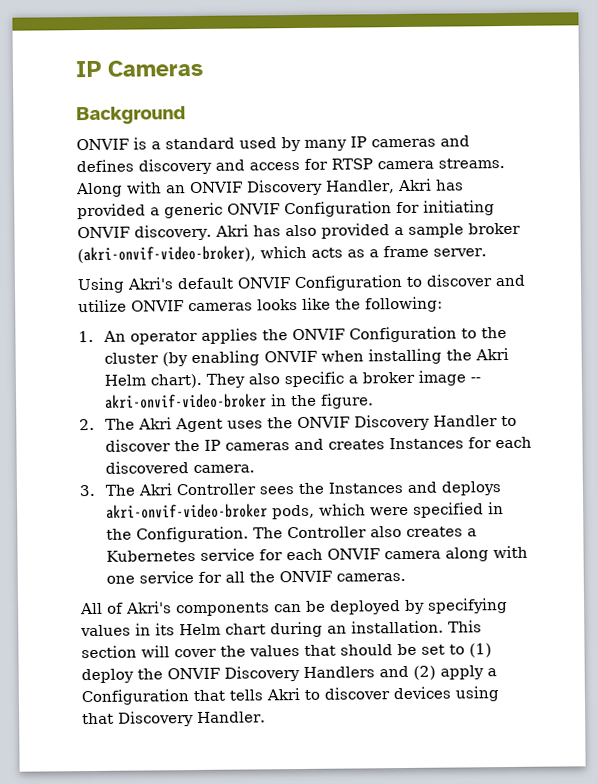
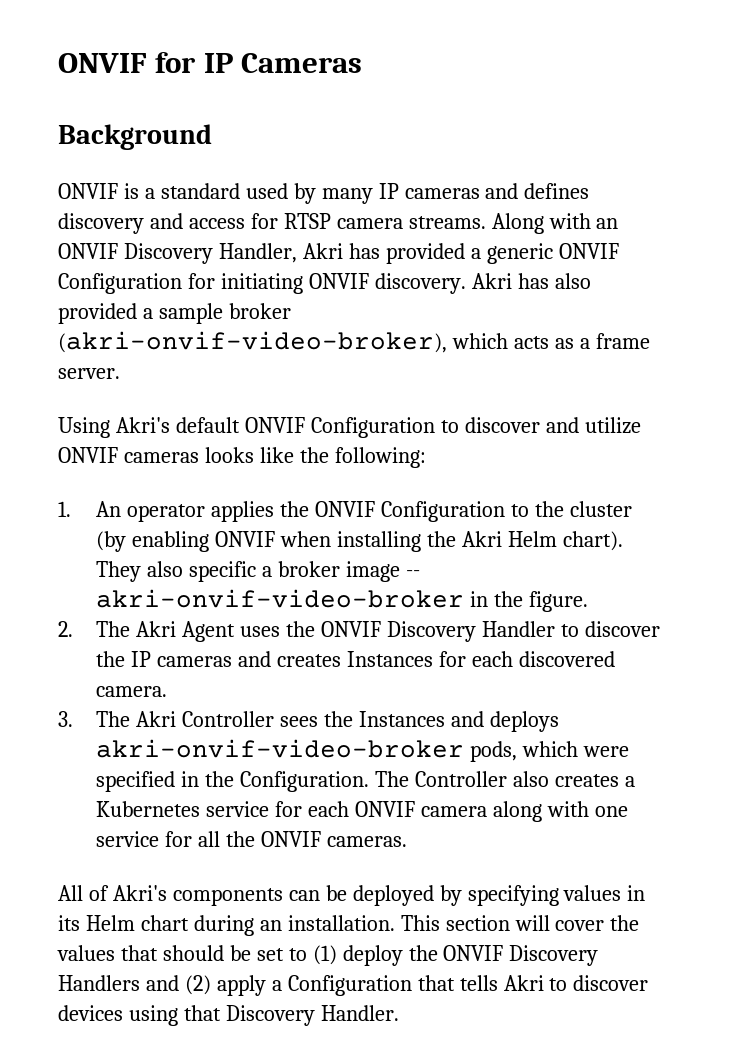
(75, 69) none -> [58,52,197,73] ONVIF for

